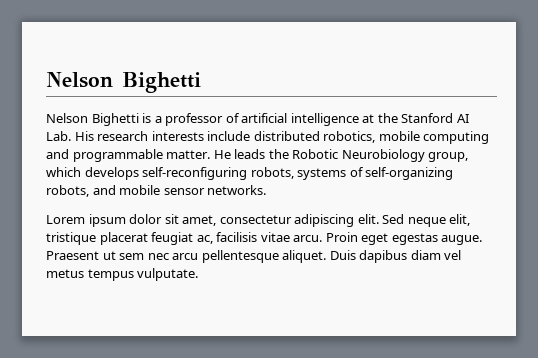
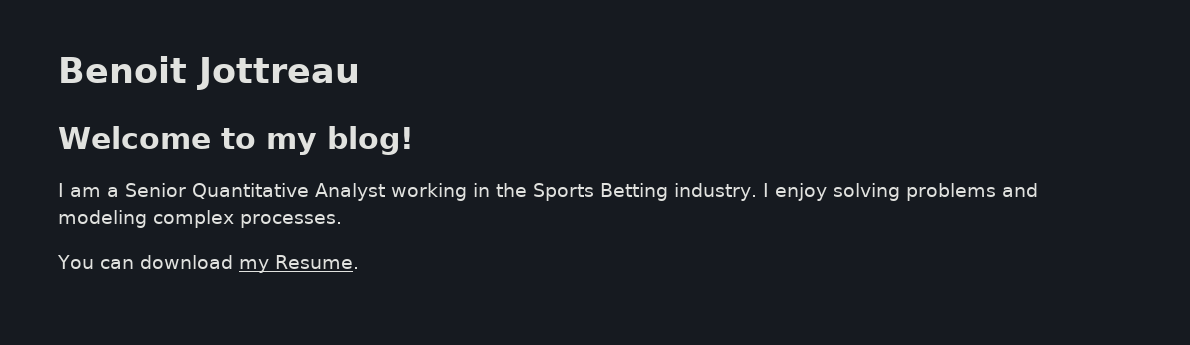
[46,72,201,93] [46,113,469,126] [46,131,490,144] [46,149,469,162] [46,167,454,180] [46,185,267,197] [46,214,471,227] [46,232,483,245] [46,250,462,263] [46,268,199,281] Nelson Bighetti // Nelson Bighetti is a professor of artificial intelligence at the Stanford AI Lab. His research interests include distributed robotics, mobile computing and programmable matter. He leads the Robotic Neurobiology group, which develops self-reconfiguring robots, systems of self-organizing robots, and mobile sensor networks. // Lorem ipsum dolor sit amet, consectetur adipiscing elit. Sed neque elit, tristique placerat feugiat ac, facilisis vitae arcu. Proin eget egestas augue. Praesent ut sem nec arcu pellentesque aliquet. Duis dapibus diam vel metus tempus vulputate. -> [58,56,360,90] [58,126,414,155] [58,183,1038,201] [58,210,342,228] [57,255,359,273] Benoit Jottreau // Welcome to my blog! // I am a Senior Quantitative Analyst working in the Sports Betting industry. I enjoy solving problems and modeling complex processes. // You can download my Resume.

